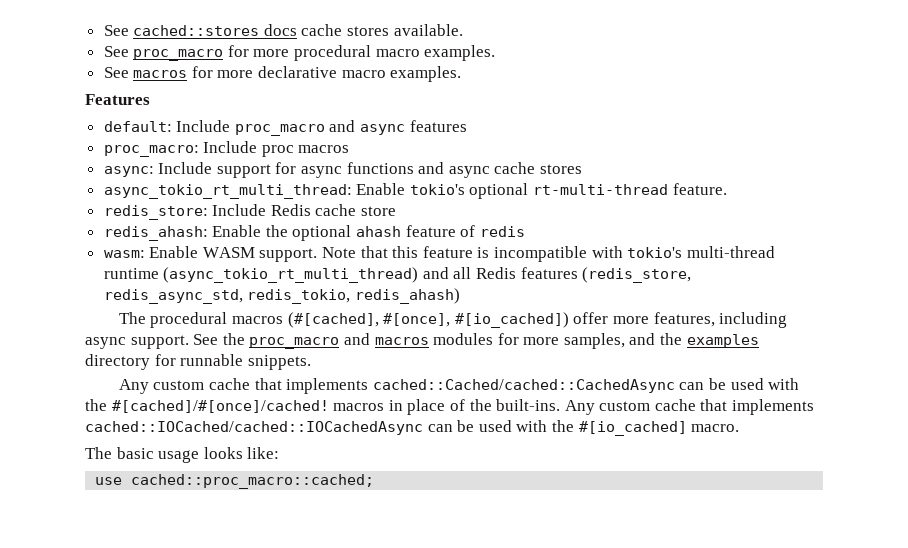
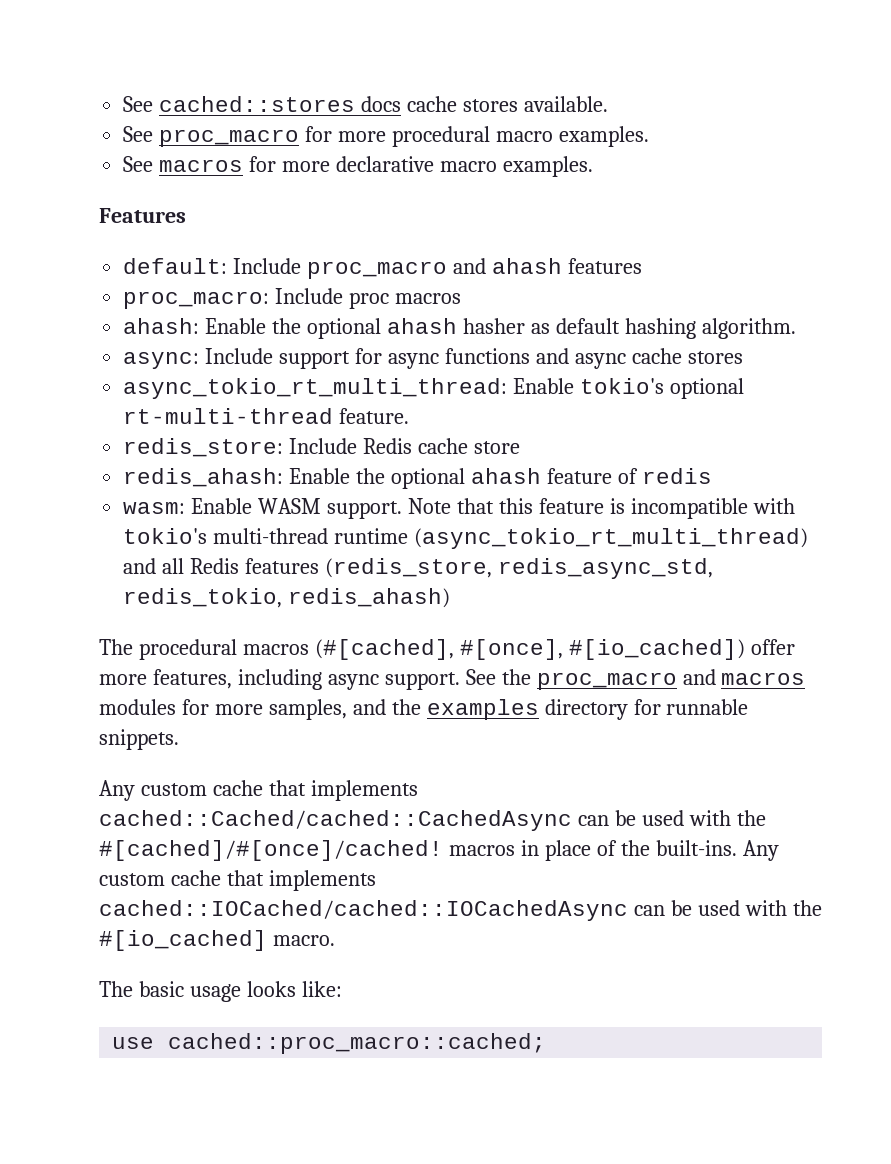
[360,124,406,135] async -> [491,258,562,274] ahash
(350, 149) none -> [123,318,796,339] // ahash: Enable the optional ahash hasher as default hashing algorithm.

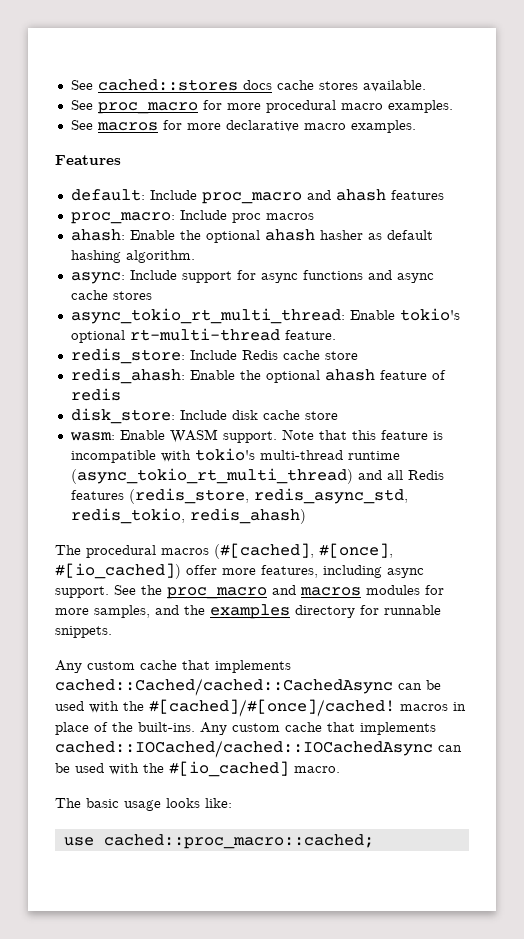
(712, 476) none -> [70,408,338,424] // disk_store: Include disk cache store

